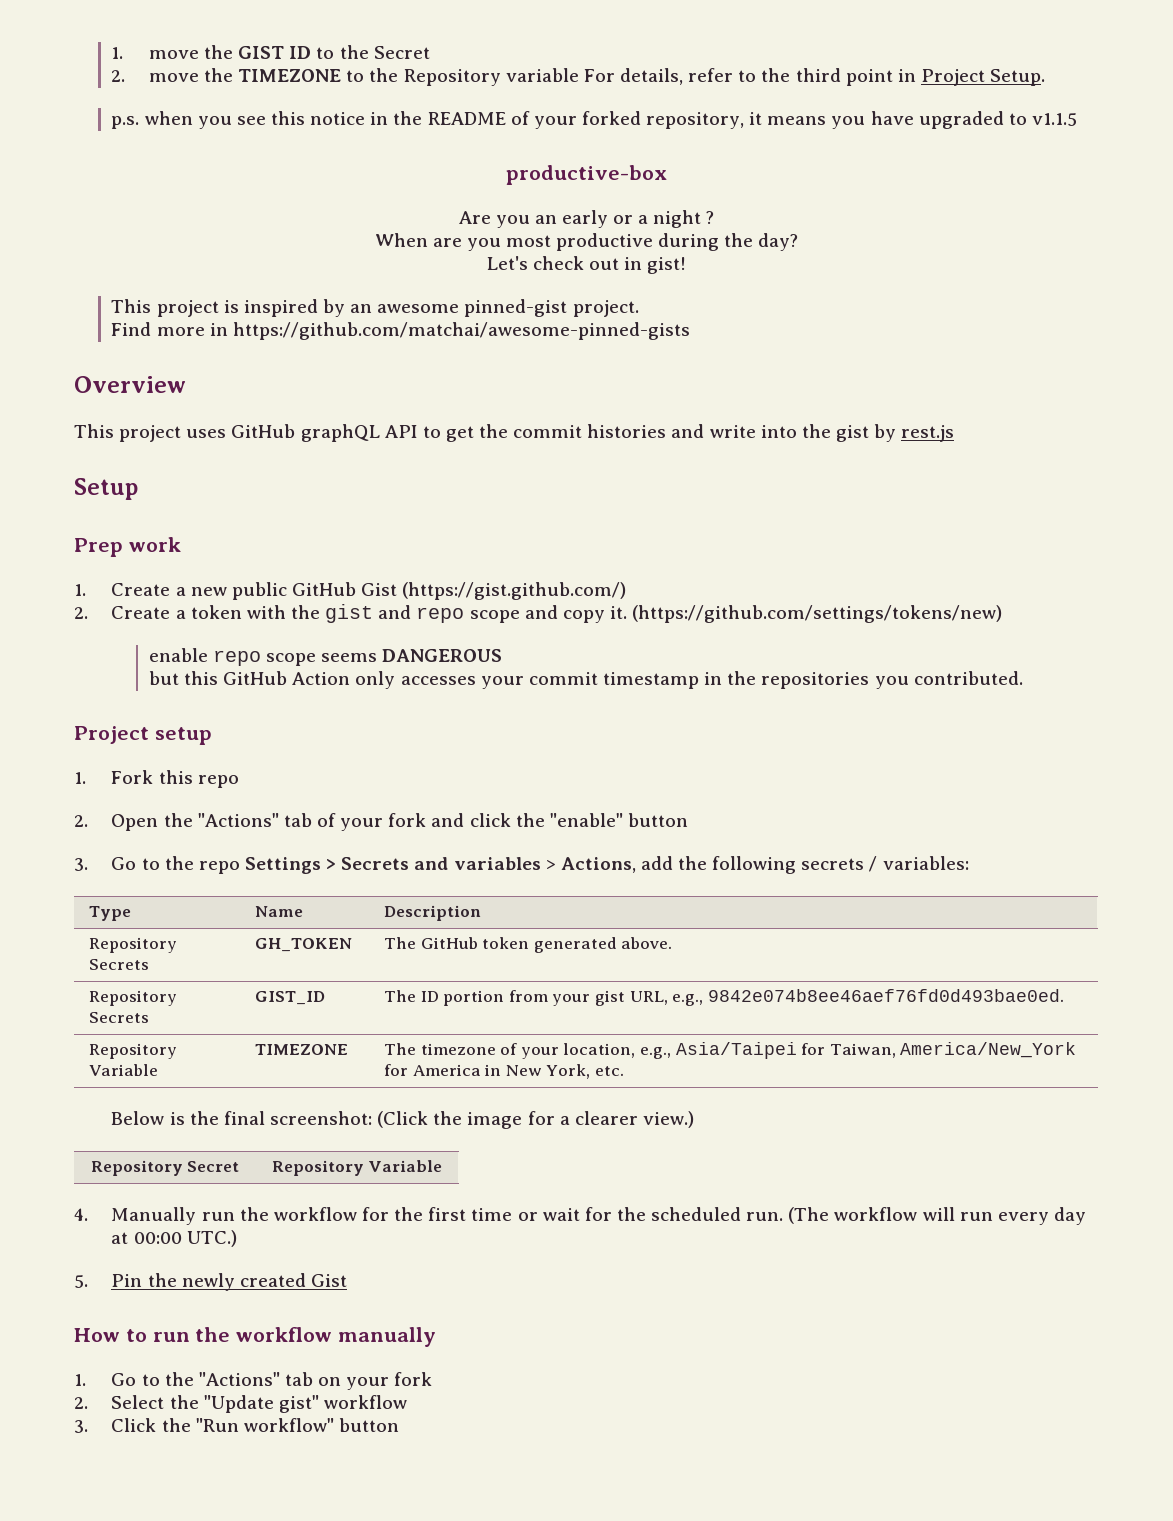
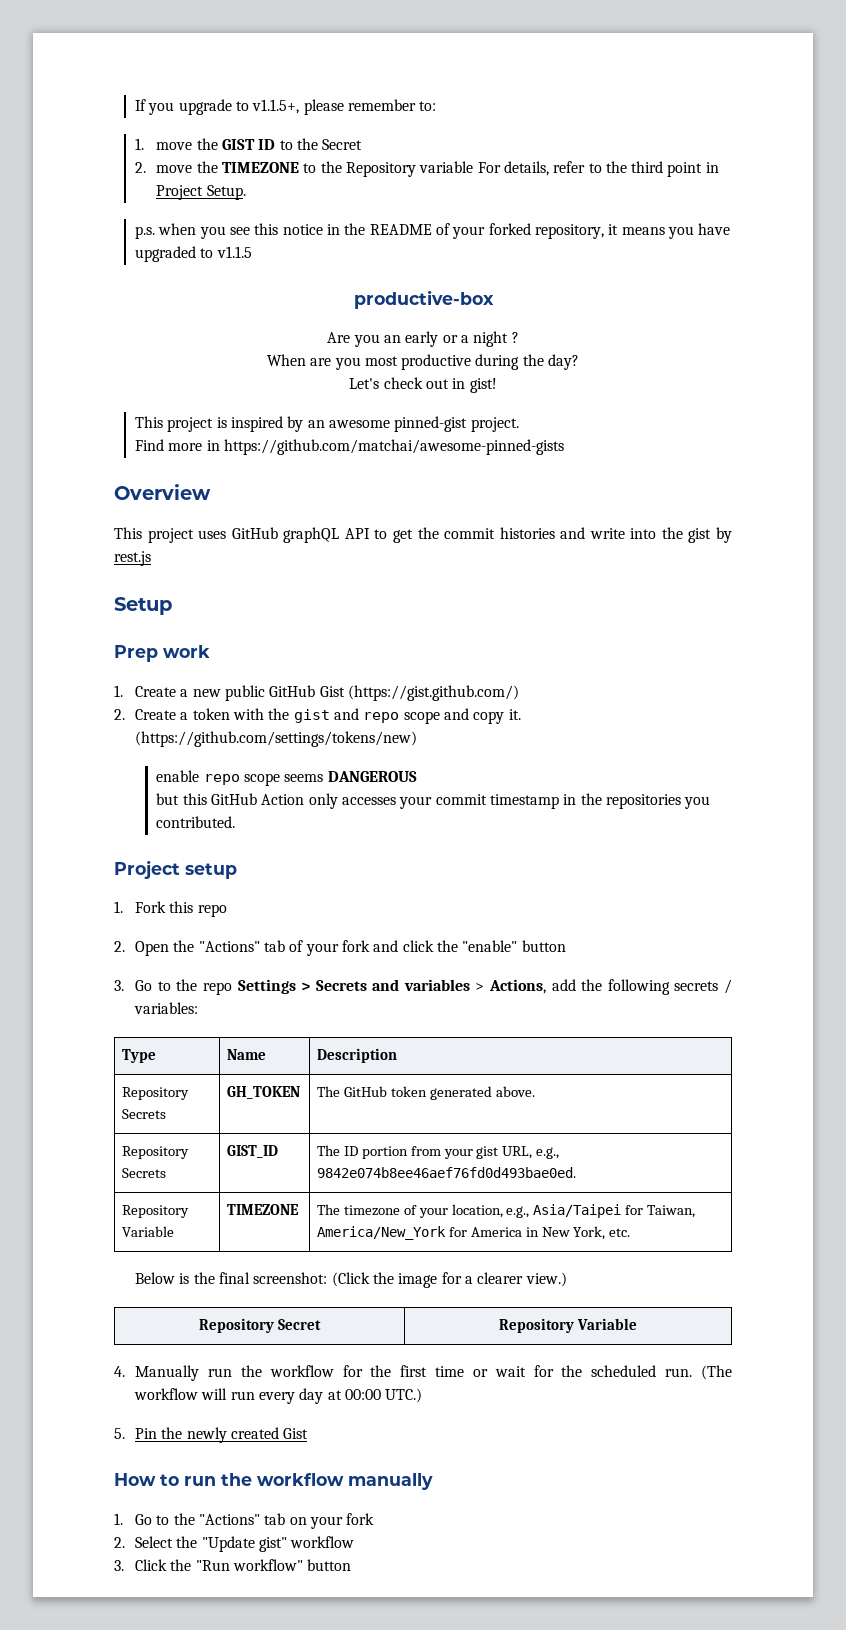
(111, 53) none -> [135,99,437,115] If you upgrade to v1.1.5+, please remember to: //

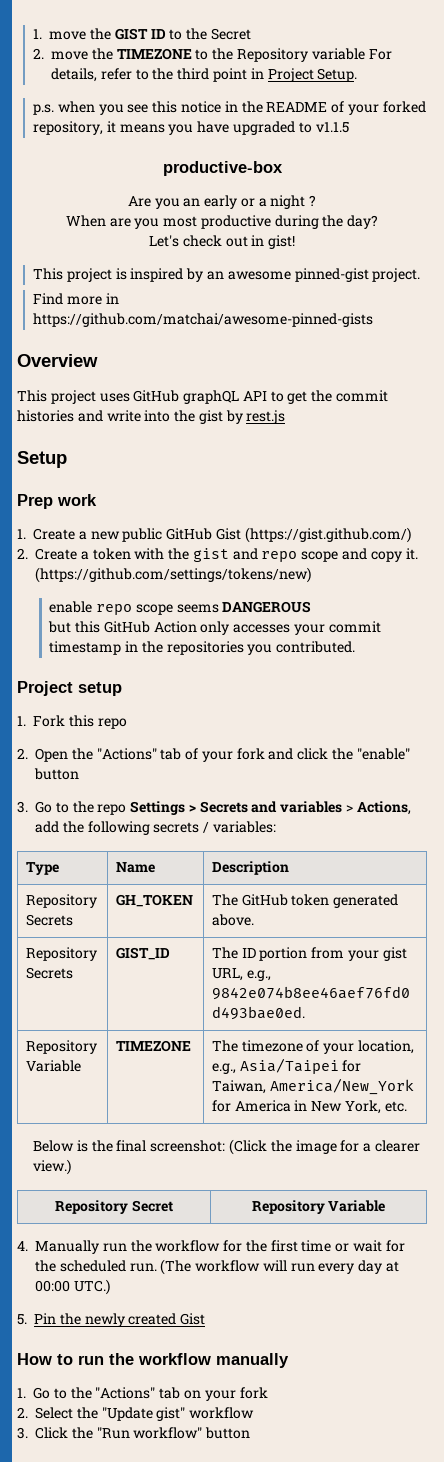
[135,99,437,115] If you upgrade to v1.1.5+, please remember to: // -> (33, 34) none

